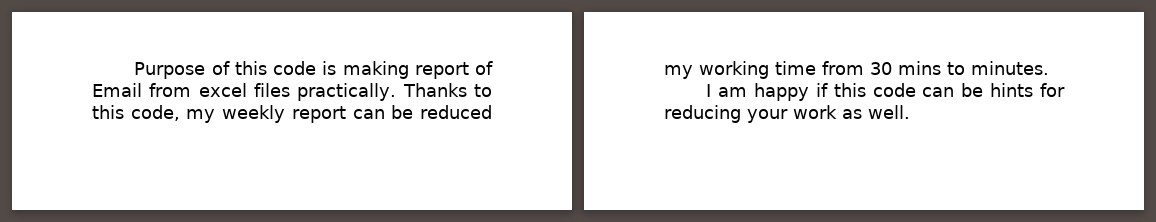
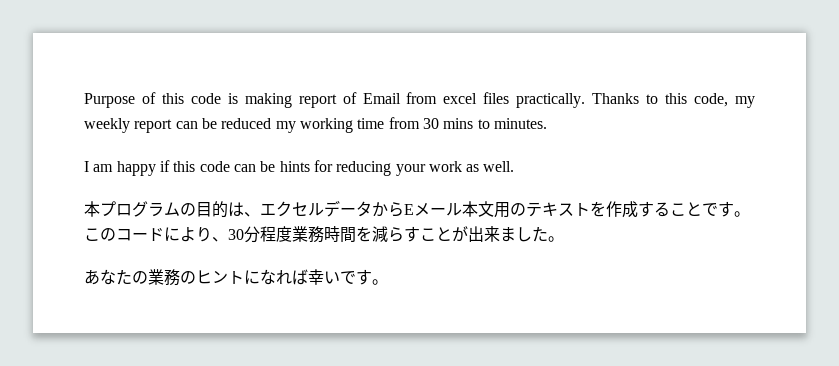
(910, 112) none -> [84,200,750,218] [84,226,564,243] [84,269,388,286] // 本プログラムの目的は、エクセルデータからEメール本文用のテキストを作成することです。このコードにより、30分程度業務時間を減らすことが出来ました。 // あなたの業務のヒントになれば幸いです。

